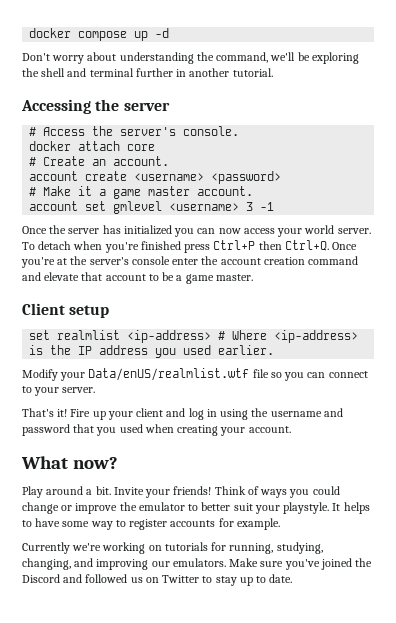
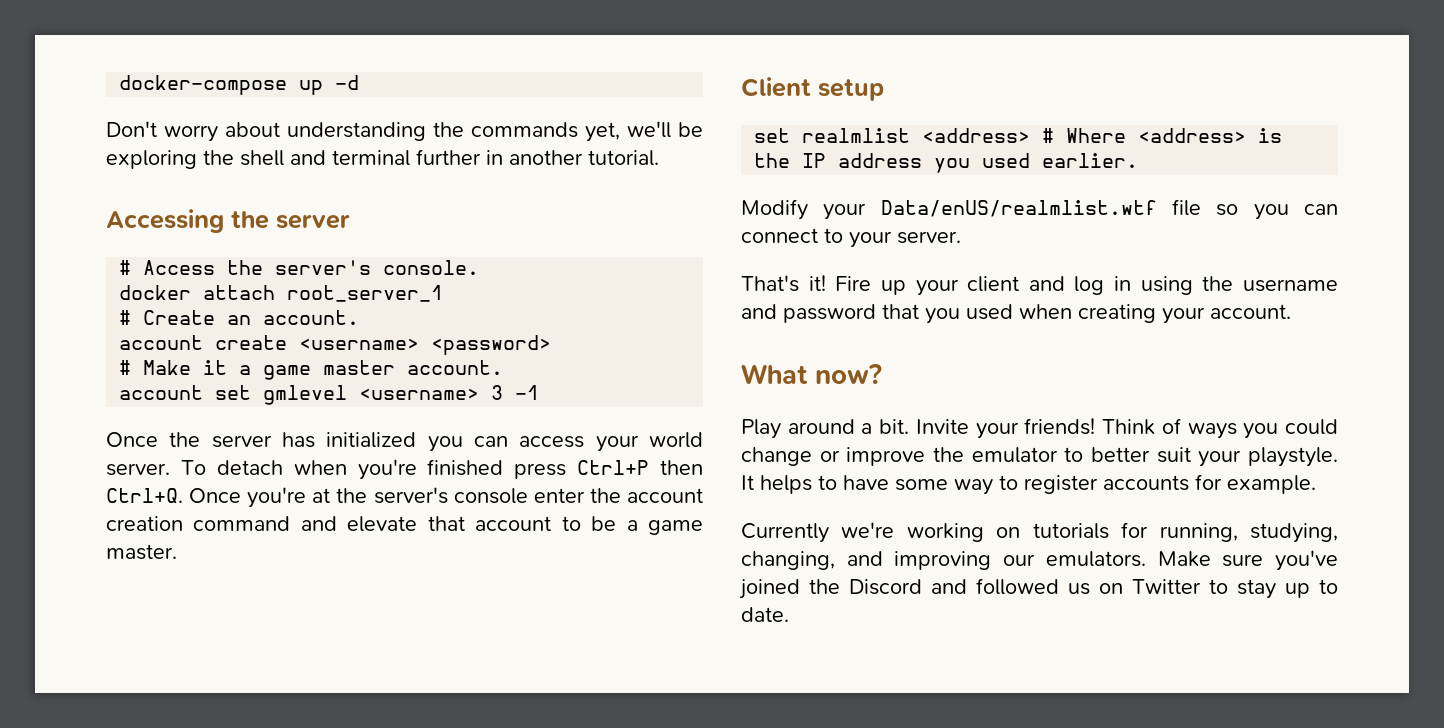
[29,28,128,41] docker compose -> [119,75,288,95] docker-compose
[216,52,269,63] command, -> [471,122,620,142] commands yet,
[127,144,156,151] core -> [287,285,444,302] root_server_1
[218,228,241,234] now -> (508, 441) none
[127,330,212,343] <ip-address> -> [922,128,1031,143] <address>
[274,330,359,343] <ip-address> -> [1138,128,1247,143] <address>

